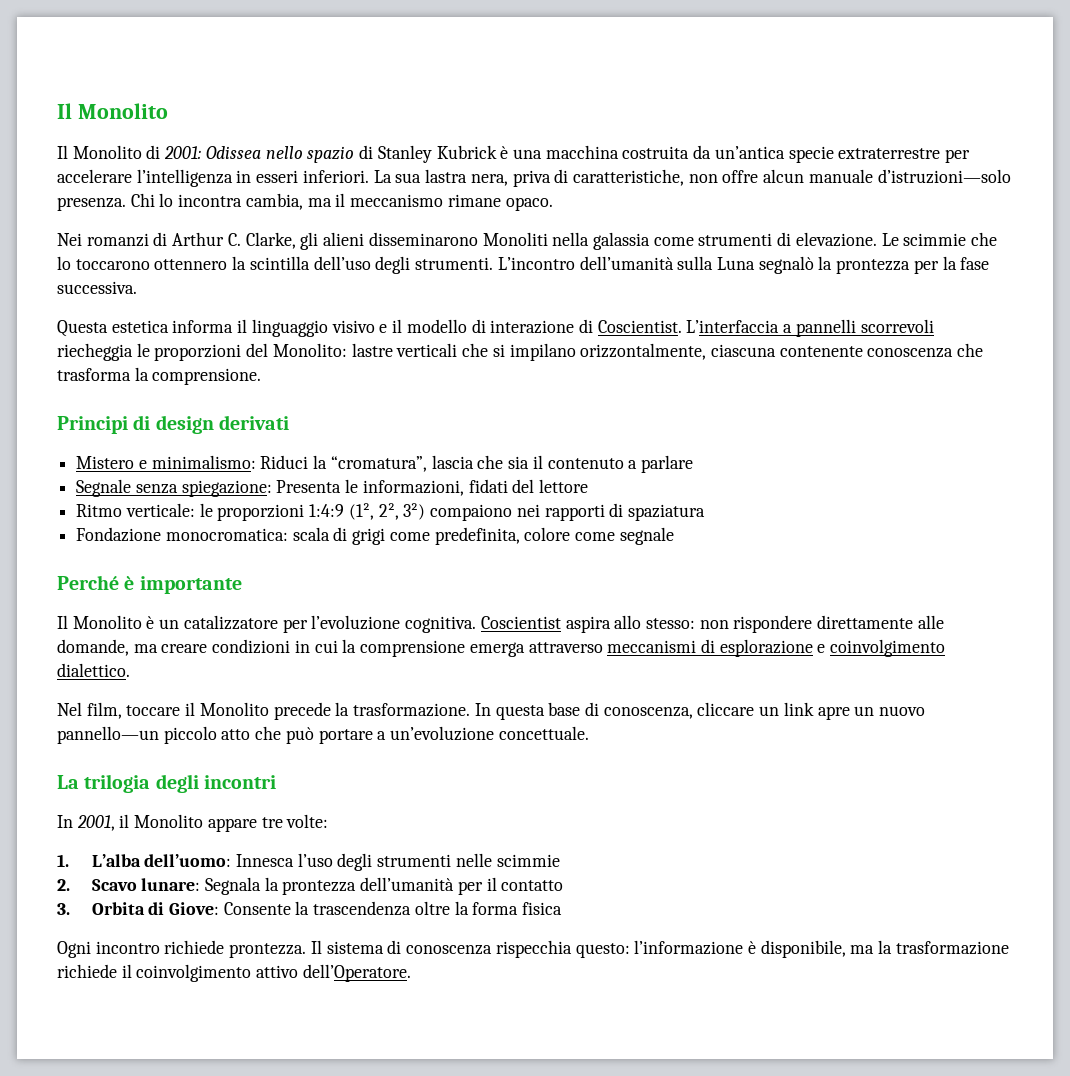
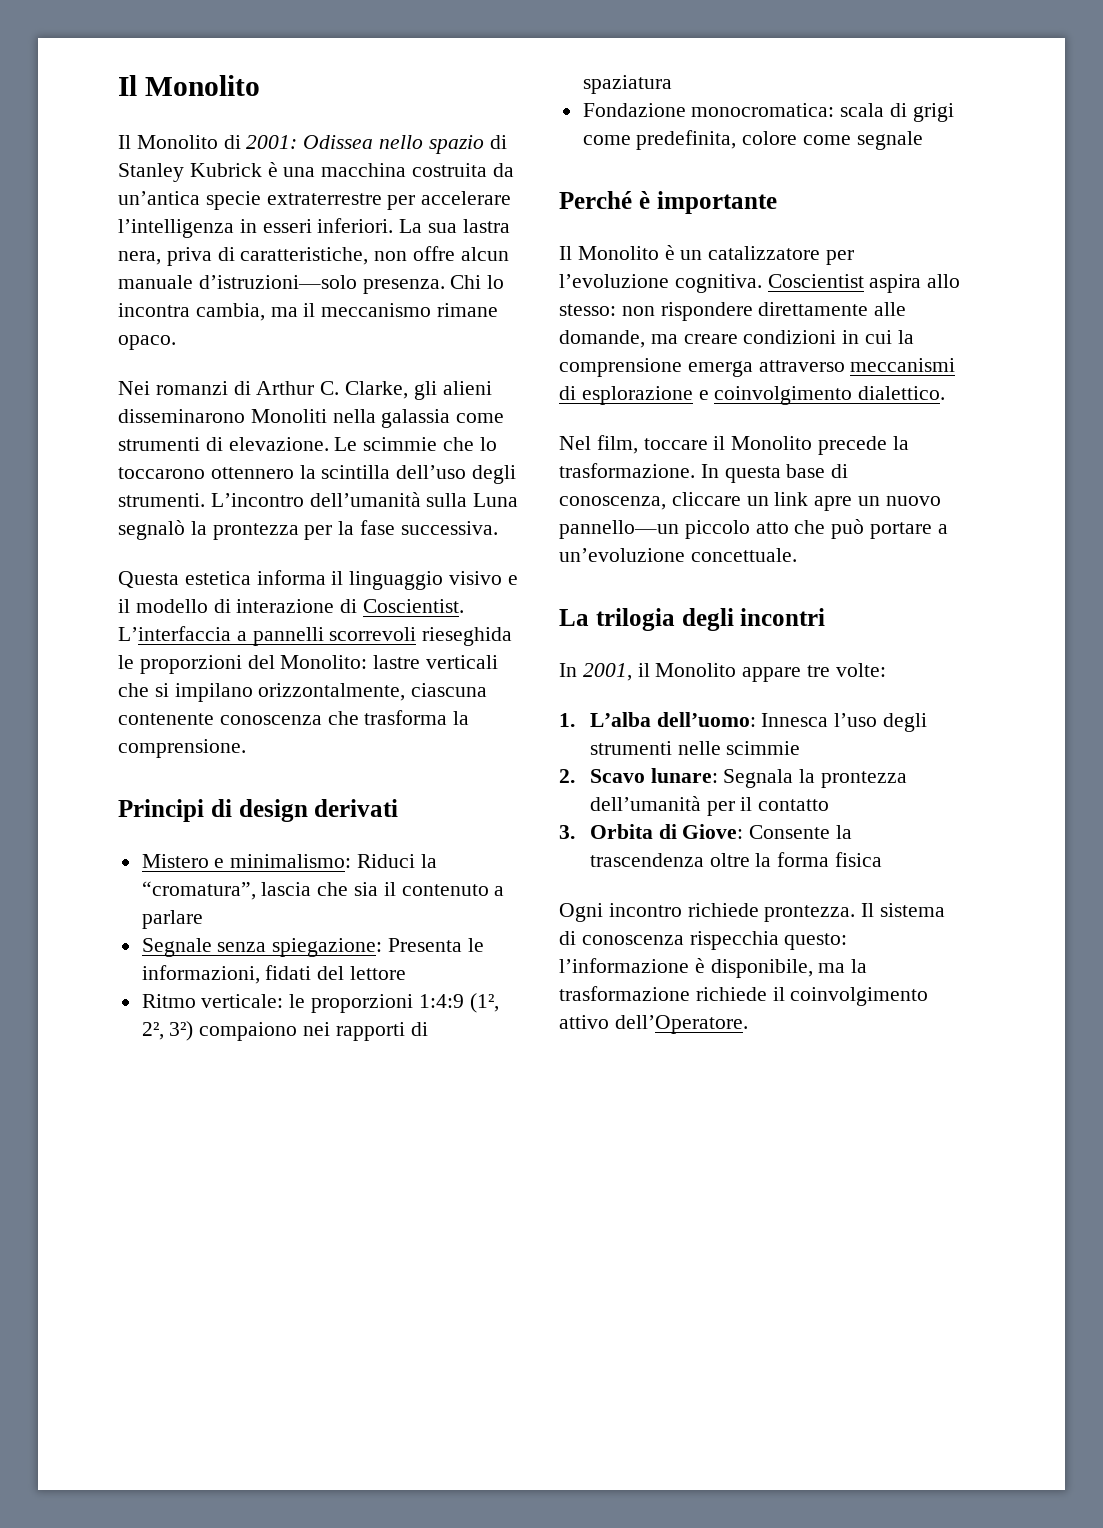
[57,343,133,361] riecheggia -> [422,627,513,646] rieseghida

